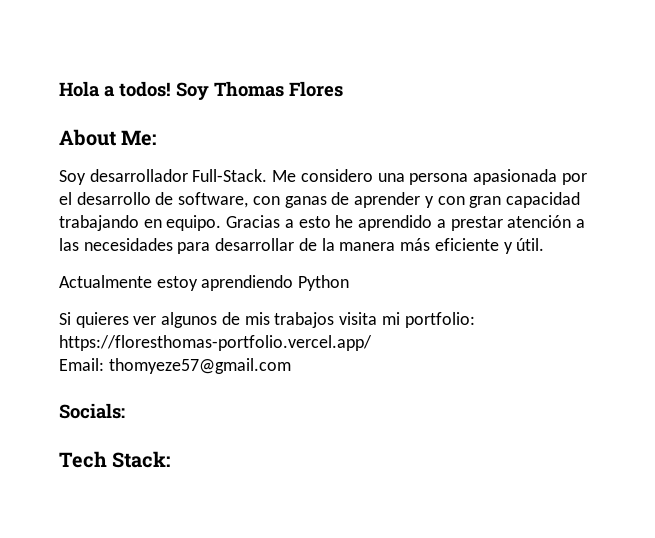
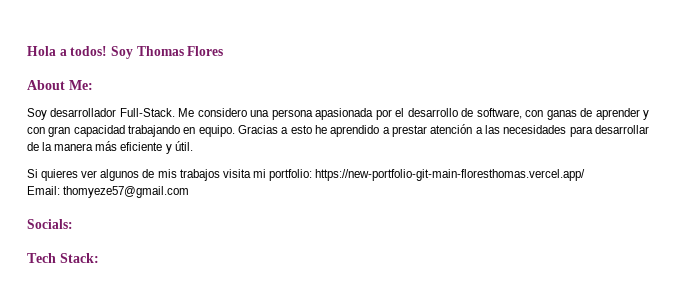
[59,275,350,291] // Actualmente estoy aprendiendo Python -> (193, 146) none
[59,335,372,351] https://floresthomas-portfolio.vercel.app/ -> [315,169,586,181] https://new-portfolio-git-main-floresthomas.vercel.app/

